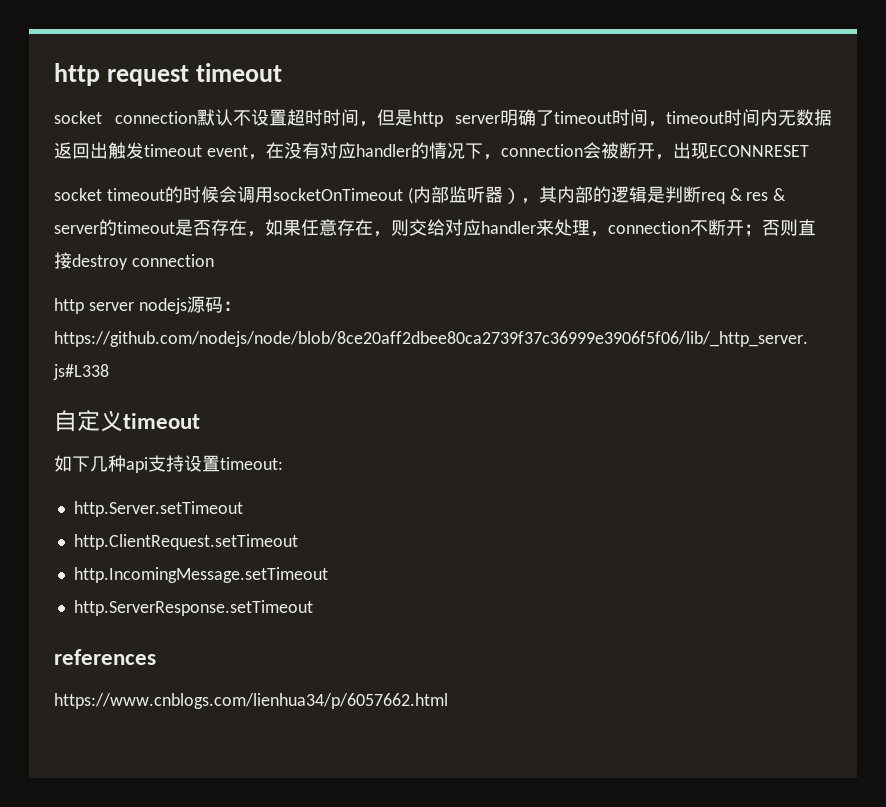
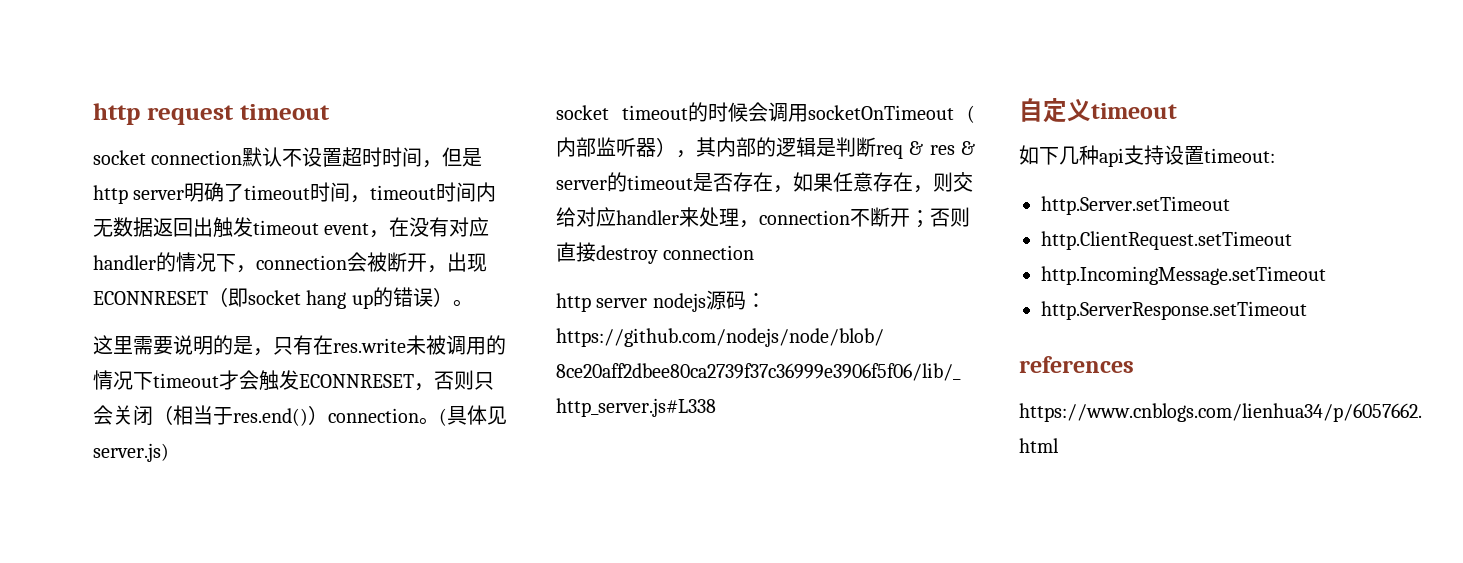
(809, 151) none -> [208,287,473,309] [93,335,506,356] [93,370,494,391] [93,405,507,426] [93,443,169,462] （即socket hang up的错误）。 // 这里需要说明的是，只有在res.write未被调用的情况下timeout才会触发ECONNRESET，否则只会关闭（相当于res.end()）connection。(具体见server.js)

